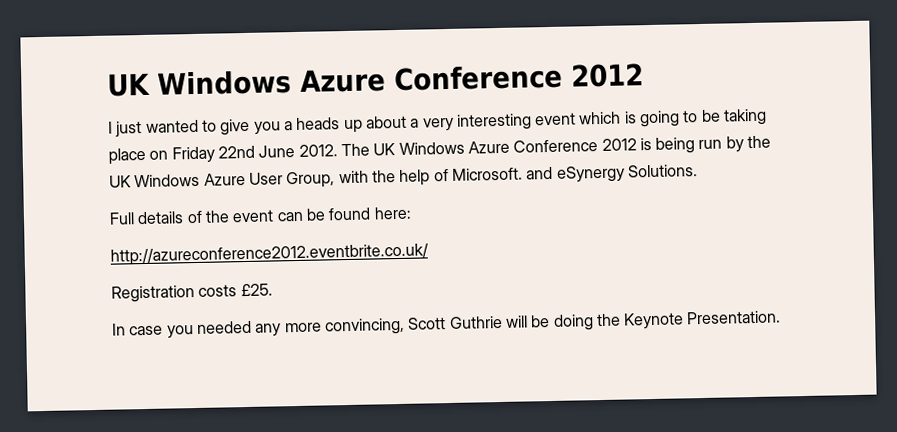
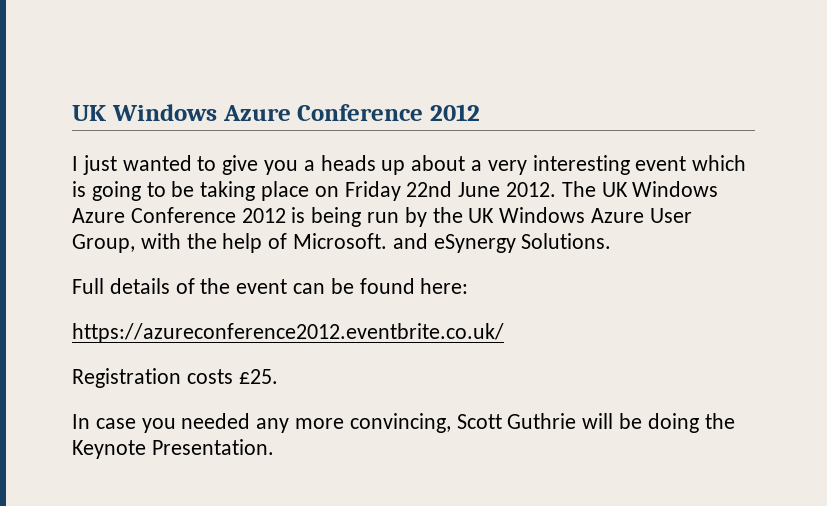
[110,243,429,266] http://azureconference2012.eventbrite.co.uk/ -> [72,323,504,343] https://azureconference2012.eventbrite.co.uk/

